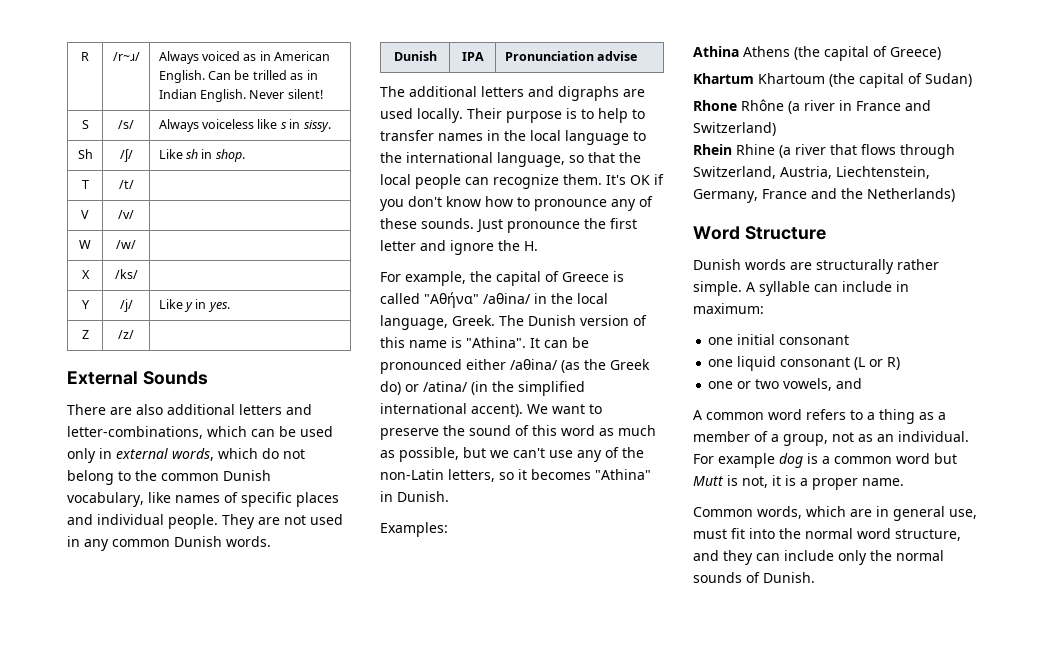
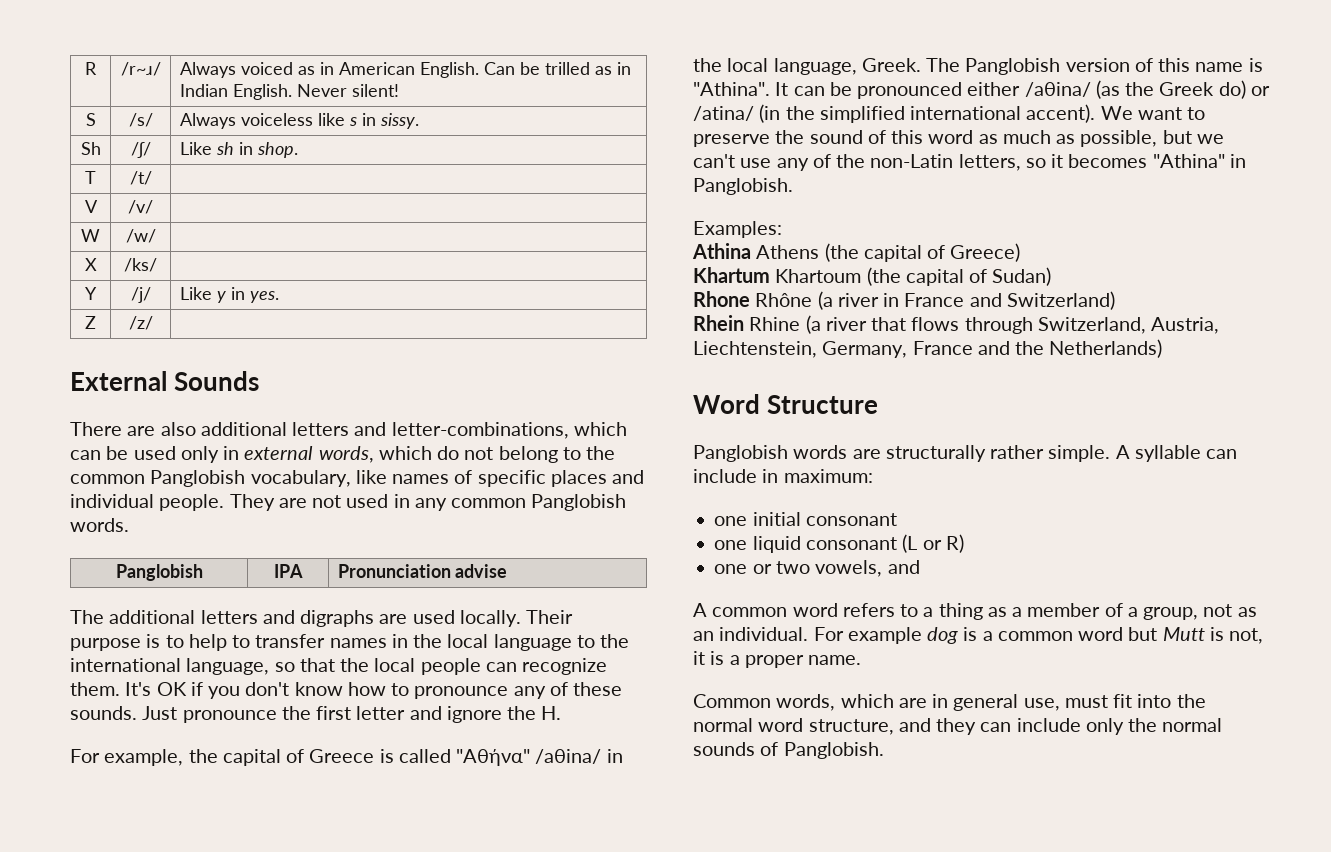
[223,470,271,481] Dunish -> [150,470,246,487] Panglobish
[174,536,222,547] Dunish -> [531,494,627,511] Panglobish
[393,51,437,61] Dunish -> [115,564,203,581] Panglobish
[528,315,576,326] Dunish -> [965,58,1061,75] Panglobish
[397,491,449,502] Dunish. -> [693,178,793,195] Panglobish.
[693,259,741,270] Dunish -> [693,445,788,462] Panglobish
[763,572,815,583] Dunish. -> [783,742,884,759] Panglobish.

